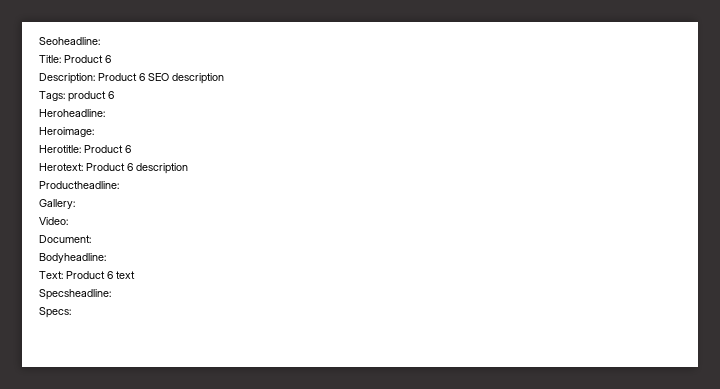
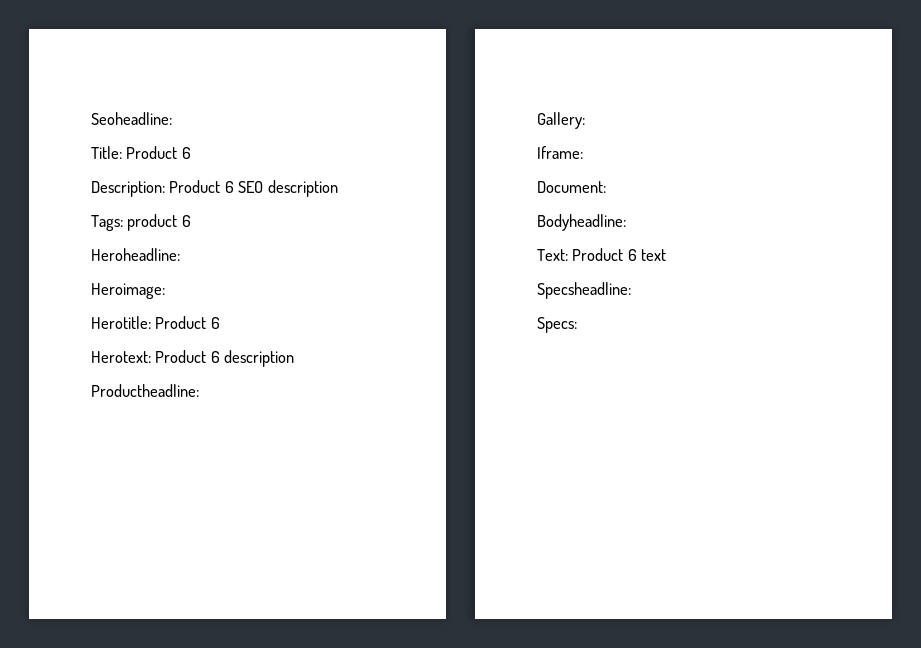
[39,217,68,225] Video: -> [537,146,583,159] Iframe:

